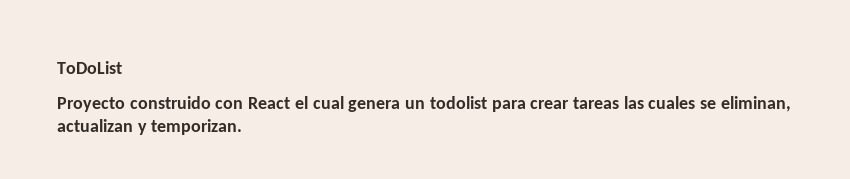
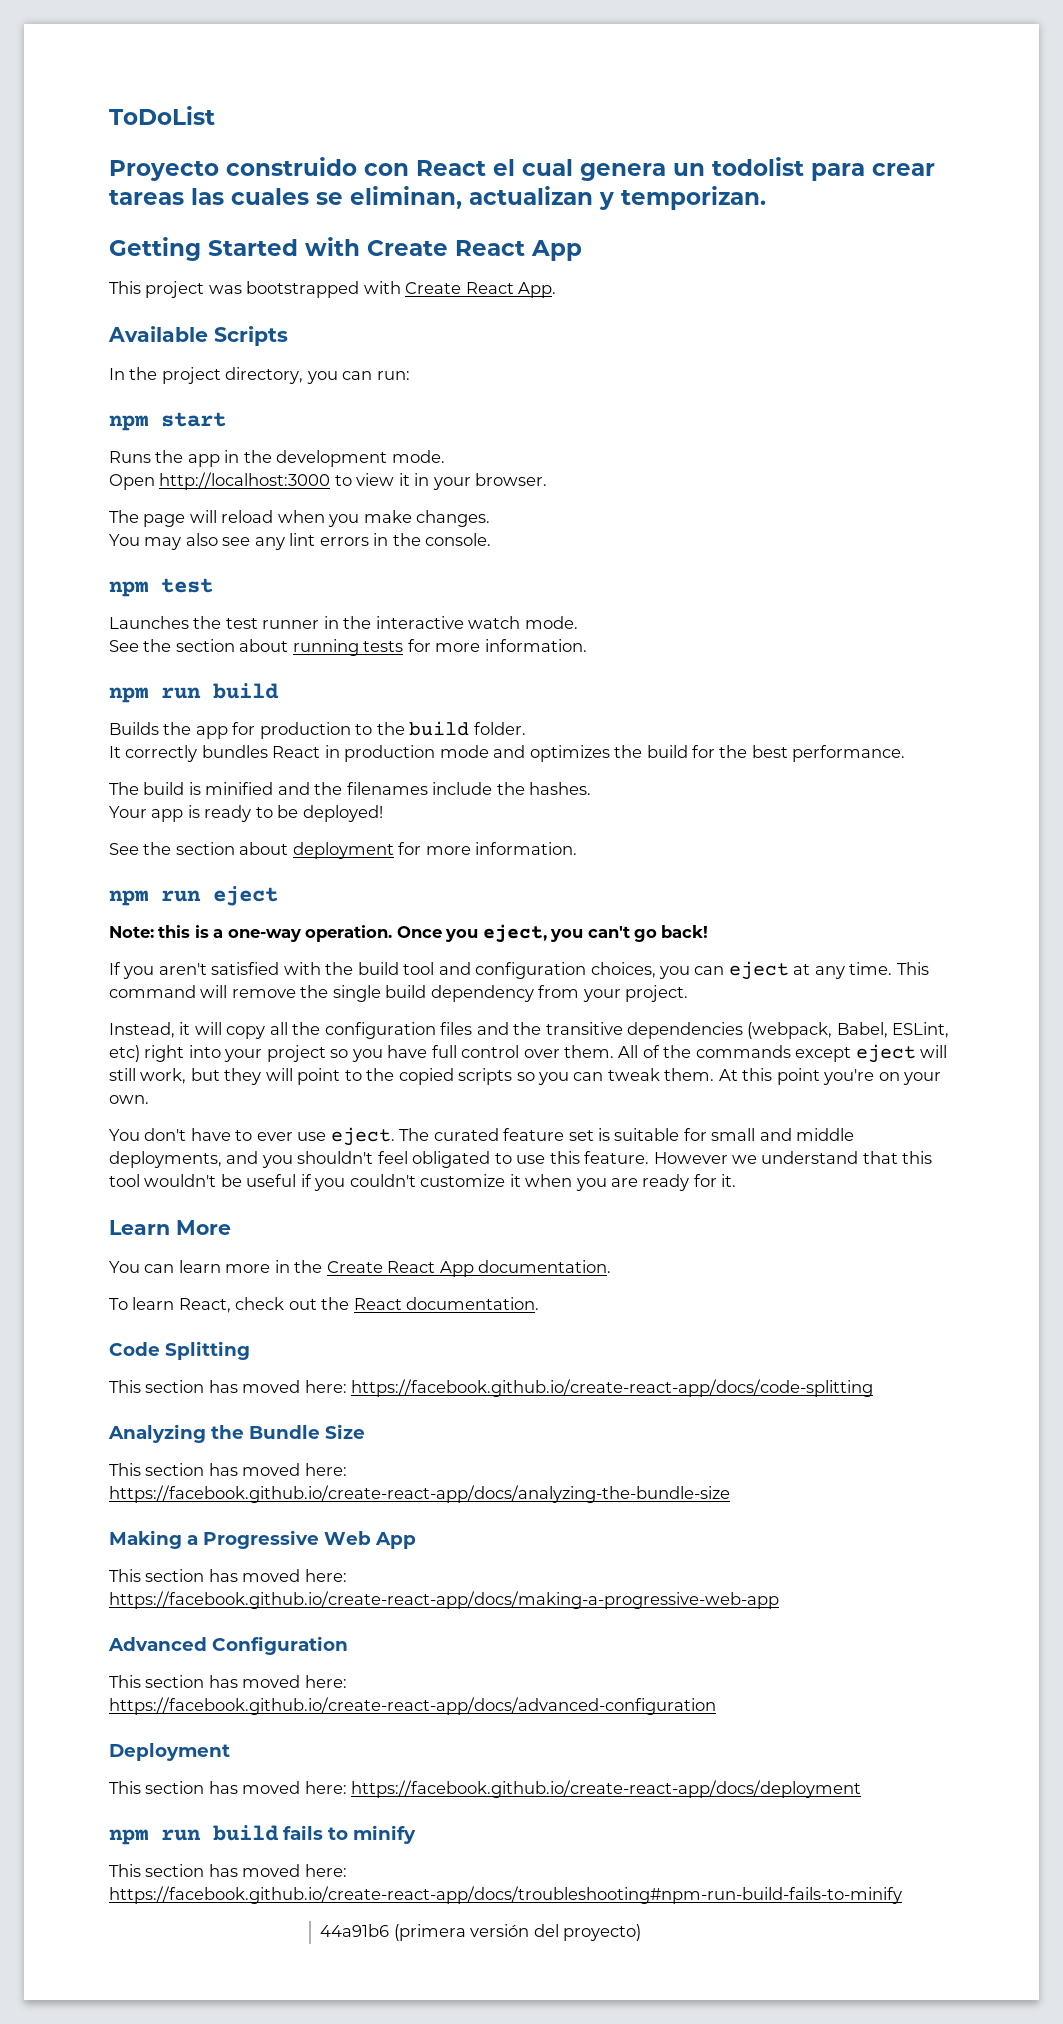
(243, 127) none -> [109,237,582,261] [109,281,557,298] [108,326,288,346] [109,367,410,384] [109,412,226,431] [109,450,445,467] [109,472,548,490] [109,510,491,527] [109,533,492,550] [109,578,213,597] [109,616,578,629] [109,639,587,656] [109,683,279,703] [109,721,526,739] [109,745,906,762] [109,782,592,795] [109,805,383,822] [109,842,578,859] [109,886,278,906] [109,924,709,943] [109,961,929,980] [109,985,689,1002] [109,1022,950,1039] [109,1044,948,1063] [109,1068,942,1085] [109,1095,149,1104] [109,1127,855,1146] [109,1151,933,1168] [109,1174,737,1191] [109,1220,231,1235] [109,1260,612,1277] [109,1297,540,1313] [109,1341,250,1360] [109,1379,874,1397] [108,1424,365,1443] [109,1463,347,1476] [109,1485,730,1503] [109,1530,416,1549] [109,1569,347,1582] [109,1591,779,1609] [108,1636,348,1655] [109,1675,347,1688] [109,1697,716,1715] [109,1743,230,1761] [109,1780,862,1798] [109,1825,416,1845] [109,1864,347,1877] [109,1886,902,1904] [320,1924,641,1941] // Getting Started with Create React App // This project was bootstrapped with Create React App. // Available Scripts // In the project directory, you can run: // npm start // Runs the app in the development mode. // Open http://localhost:3000 to view it in your browser. // The page will reload when you make changes. // You may also see any lint errors in the console. // npm test // Launches the test runner in the interactive watch mode. // See the section about running tests for more information. // npm run build // Builds the app for production to the build folder. // It correctly bundles React in production mode and optimizes the build for the best performance. // The build is minified and the filenames include the hashes. // Your app is ready to be deployed! // See the section about deployment for more information. // npm run eject // Note: this is a one-way operation. Once you eject, you can't go back! // If you aren't satisfied with the build tool and configuration choices, you can eject at any time. This command will remove the single build dependency from your project. // Instead, it will copy all the configuration files and the transitive dependencies (webpack, Babel, ESLint, etc) right into your project so you have full control over them. All of the commands except eject will still work, but they will point to the copied scripts so you can tweak them. At this point you're on your own. // You don't have to ever use eject. The curated feature set is suitable for small and middle deployments, and you shouldn't feel obligated to use this feature. However we understand that this tool wouldn't be useful if you couldn't customize it when you are ready for it. // Learn More // You can learn more in the Create React App documentation. // To learn React, check out the React documentation. // Code Splitting // This section has moved here: https://facebook.github.io/create-react-app/docs/code-splitting // Analyzing the Bundle Size // This section has moved here: https://facebook.github.io/create-react-app/docs/analyzing-the-bundle-size // Making a Progressive Web App // This section has moved here: https://facebook.github.io/create-react-app/docs/making-a-progressive-web-app // Advanced Configuration // This section has moved here: https://facebook.github.io/create-react-app/docs/advanced-configuration // Deployment // This section has moved here: https://facebook.github.io/create-react-app/docs/deployment // npm run build fails to minify // This section has moved here: https://facebook.github.io/create-react-app/docs/troubleshooting#npm-run-build-fails-to-minify // 44a91b6 (primera versión del proyecto)

